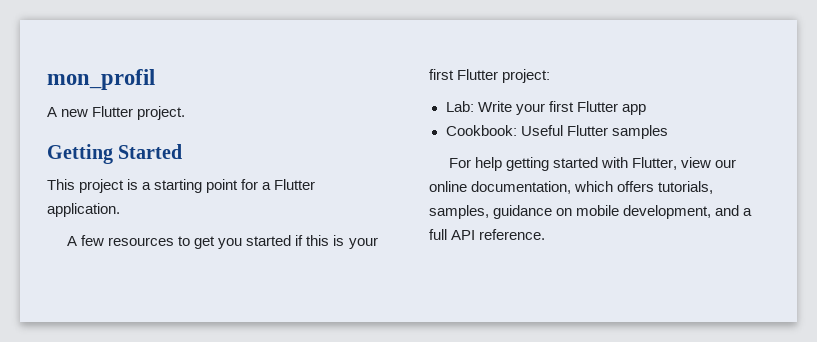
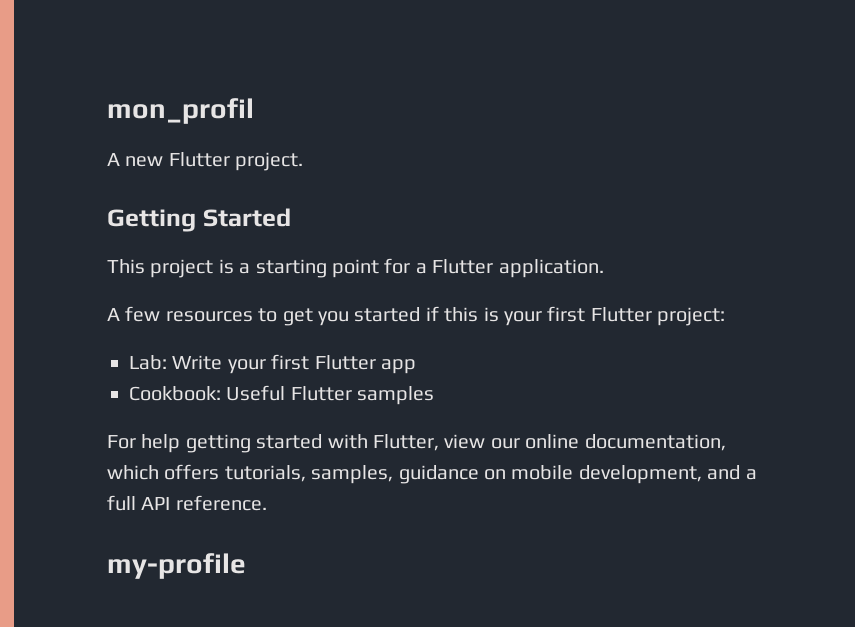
(546, 234) none -> [107,553,246,579] // my-profile

